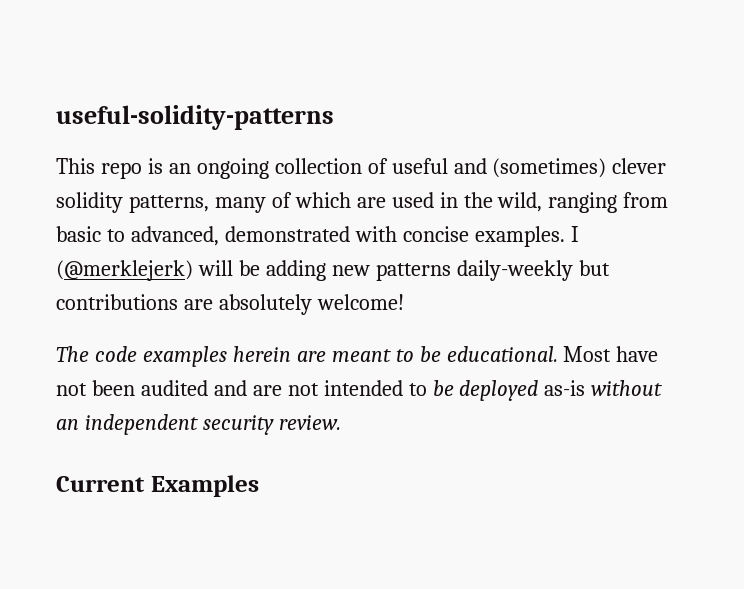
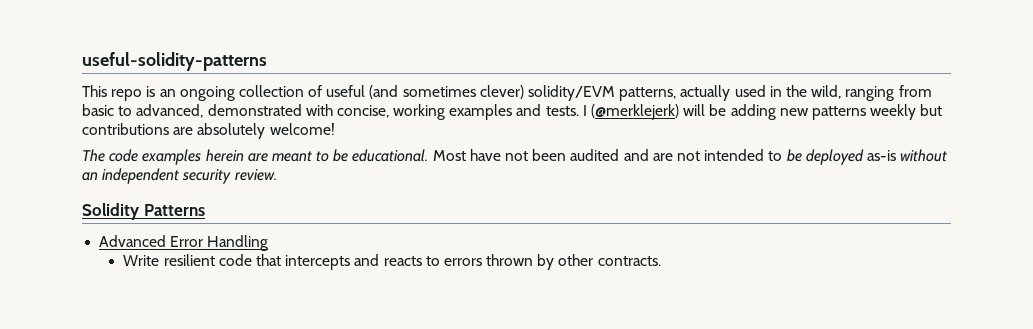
[453,158,667,178] [56,192,386,213] and (sometimes) clever solidity patterns, many of which are -> [369,85,731,101] (and sometimes clever) solidity/EVM patterns, actually
[402,226,565,247] concise examples. -> [336,104,579,120] concise, working examples and tests.
[456,260,573,281] daily-weekly -> [870,104,917,120] weekly
[56,475,259,497] Current Examples -> [82,203,205,220] [99,235,269,251] [123,254,661,270] Solidity Patterns // Advanced Error Handling // Write resilient code that intercepts and reacts to errors thrown by other contracts.

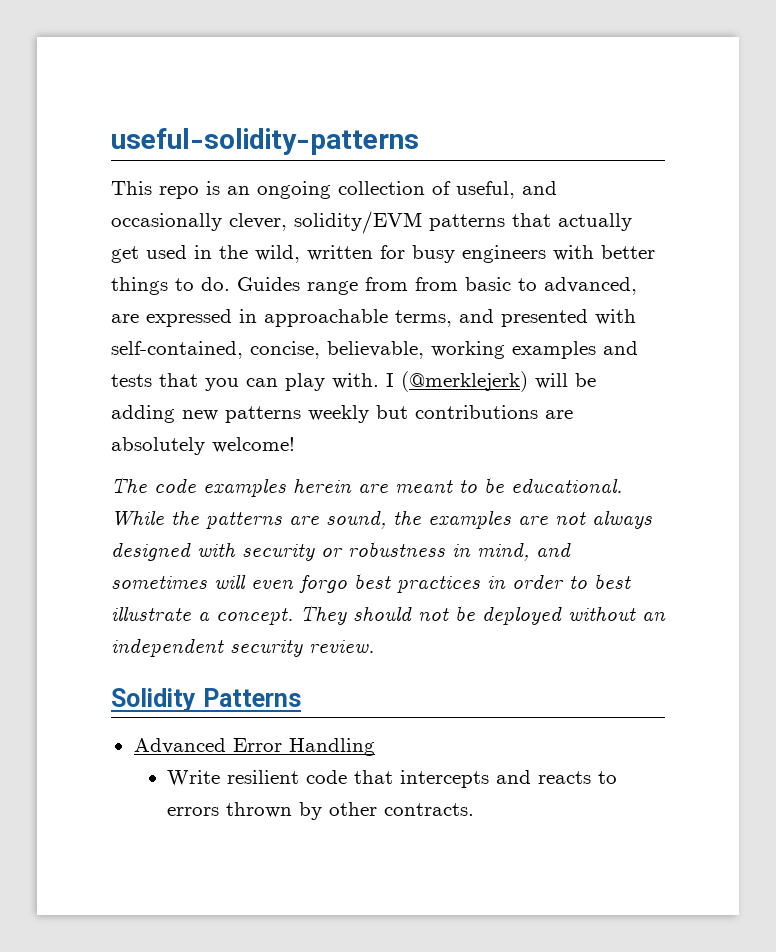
[326,85,932,101] [82,104,579,120] useful (and sometimes clever) solidity/EVM patterns, actually used in the wild, ranging from basic to advanced, demonstrated with concise, working examples and tests. -> [456,181,557,199] [111,211,632,234] [111,245,655,263] [111,277,637,295] [111,309,636,327] [111,341,638,359] [111,373,379,391] useful, and occasionally clever, solidity/EVM patterns that actually get used in the wild, written for busy engineers with better things to do. Guides range from from basic to advanced, are expressed in approachable terms, and presented with self-contained, concise, believable, working examples and tests that you can play with.
[432,149,783,161] Most have not been audited and are not intended to -> [111,510,652,529] [111,541,571,561] [111,573,631,593] [111,605,449,625] While the patterns are sound, the examples are not always designed with security or robustness in mind, and sometimes will even forgo best practices in order to best illustrate a concept. They should not
[866,150,896,161] as-is -> (562, 615) none

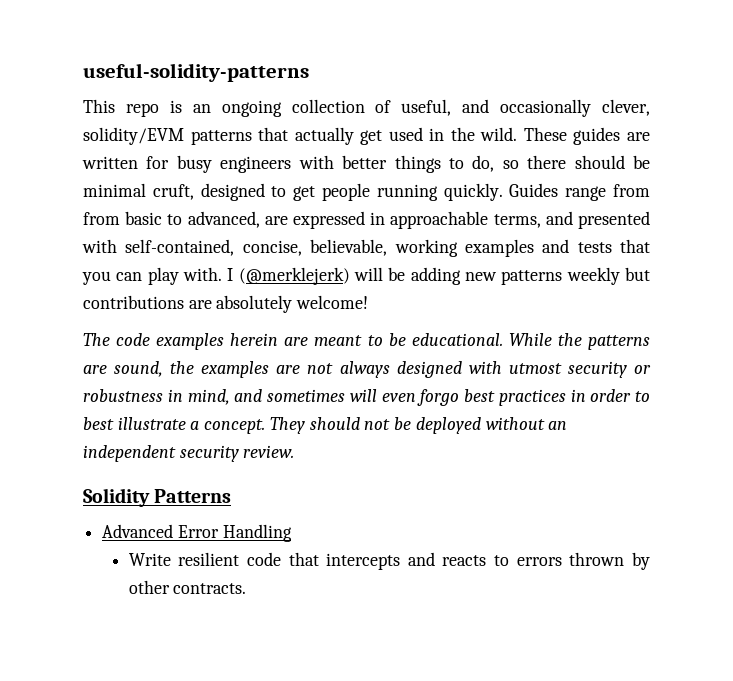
[255,245,300,263] wild, -> [480,127,650,145] wild. These guides are
[201,277,230,291] do. -> [472,155,651,172] [83,183,503,201] do, so there should be minimal cruft, designed to get people running quickly.
(236, 549) none -> [508,363,562,374] utmost

